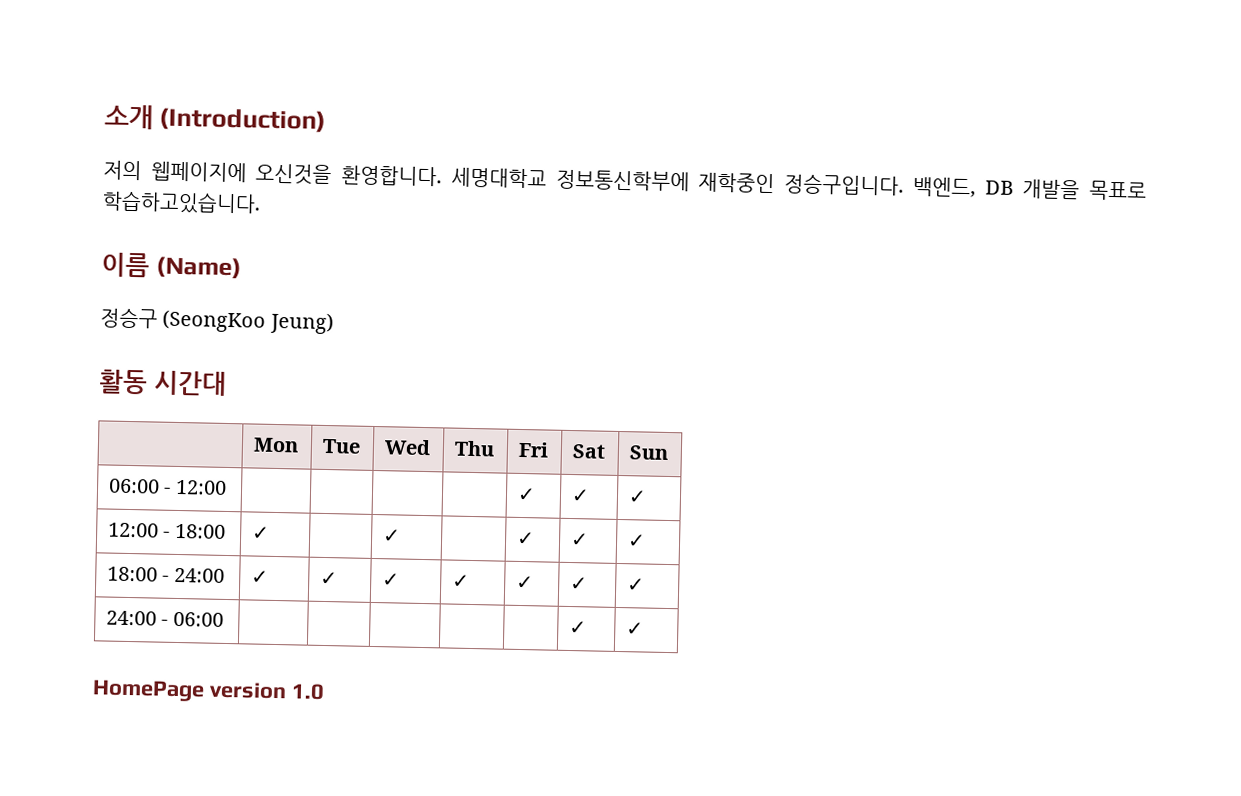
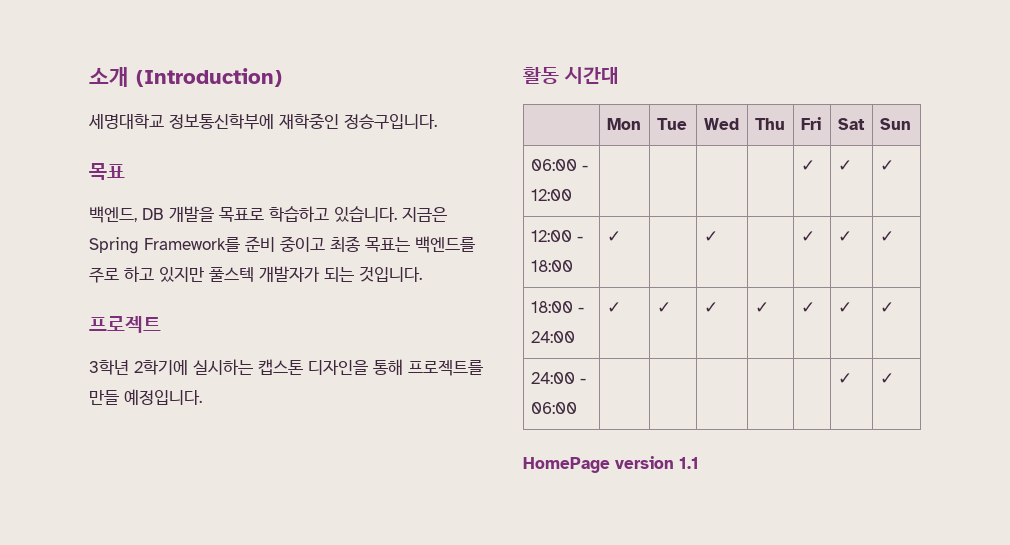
[103,160,443,187] 저의 웹페이지에 오신것을 환영합니다. -> (282, 77) none
(905, 184) none -> [89,163,125,180] // 목표 //
[102,190,261,215] [101,252,242,280] [100,307,334,335] 학습하고있습니다. // 이름 (Name) // 정승구 (SeongKoo Jeung) -> [269,206,447,222] [89,236,475,254] [89,266,422,283] [89,316,161,333] [89,359,483,376] [89,389,202,405] 학습하고 있습니다. 지금은 Spring Framework를 준비 중이고 최종 목표는 백엔드를 주로 하고 있지만 풀스텍 개발자가 되는 것입니다. // 프로젝트 // 3학년 2학기에 실시하는 캡스톤 디자인을 통해 프로젝트를 만들 예정입니다.
[290,683,325,701] 1.0 -> [679,457,699,469] 1.1

